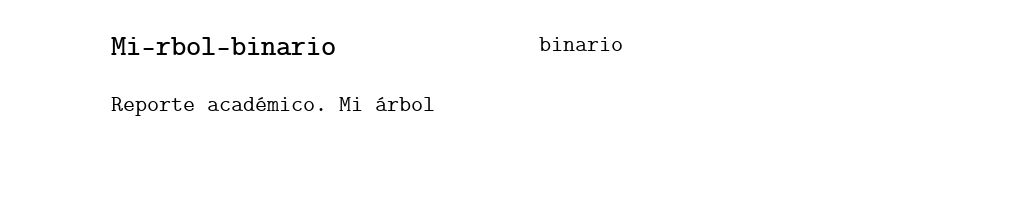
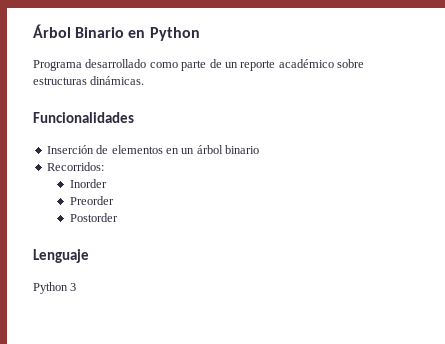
[111,37,336,56] [111,97,435,116] [539,37,623,51] Mi-rbol-binario // Reporte académico. Mi árbol binario -> [33,24,200,41] [33,59,364,71] [33,76,145,85] [33,112,134,123] [46,145,259,154] [46,162,104,171] [69,179,107,188] [69,196,114,205] [69,213,118,222] [33,249,89,263] [33,282,77,294] Árbol Binario en Python // Programa desarrollado como parte de un reporte académico sobre estructuras dinámicas. // Funcionalidades // Inserción de elementos en un árbol binario // Recorridos: // Inorder // Preorder // Postorder // Lenguaje // Python 3

